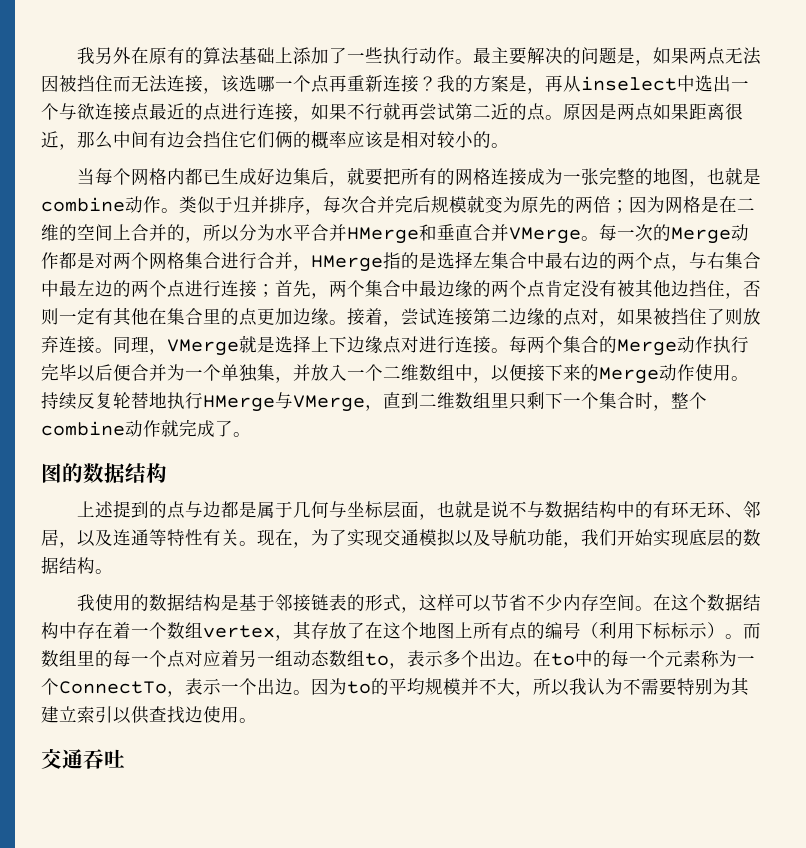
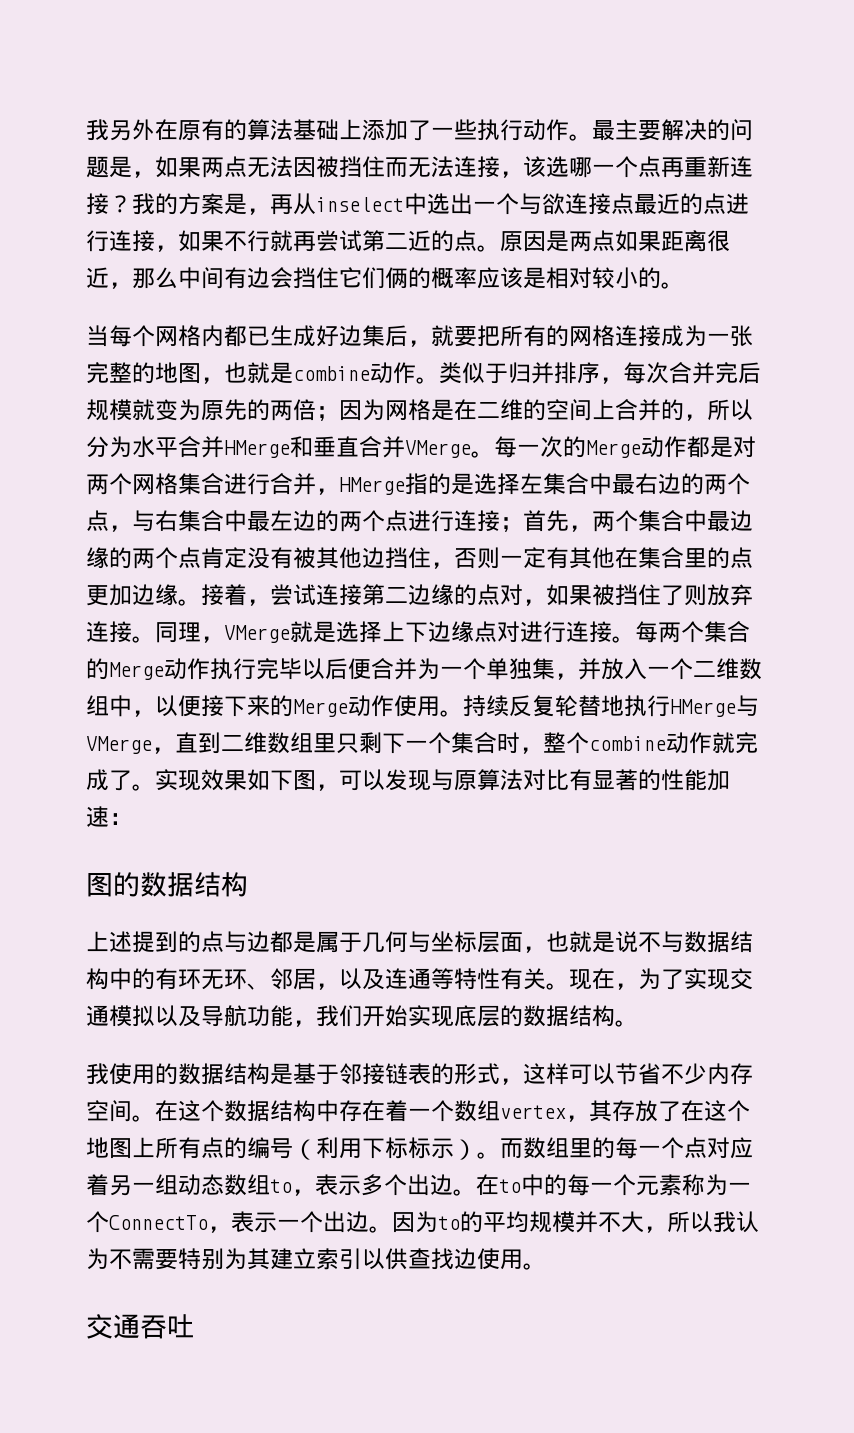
(251, 434) none -> [155,769,730,791] [86,806,132,827] 实现效果如下图，可以发现与原算法对比有显著的性能加速：

